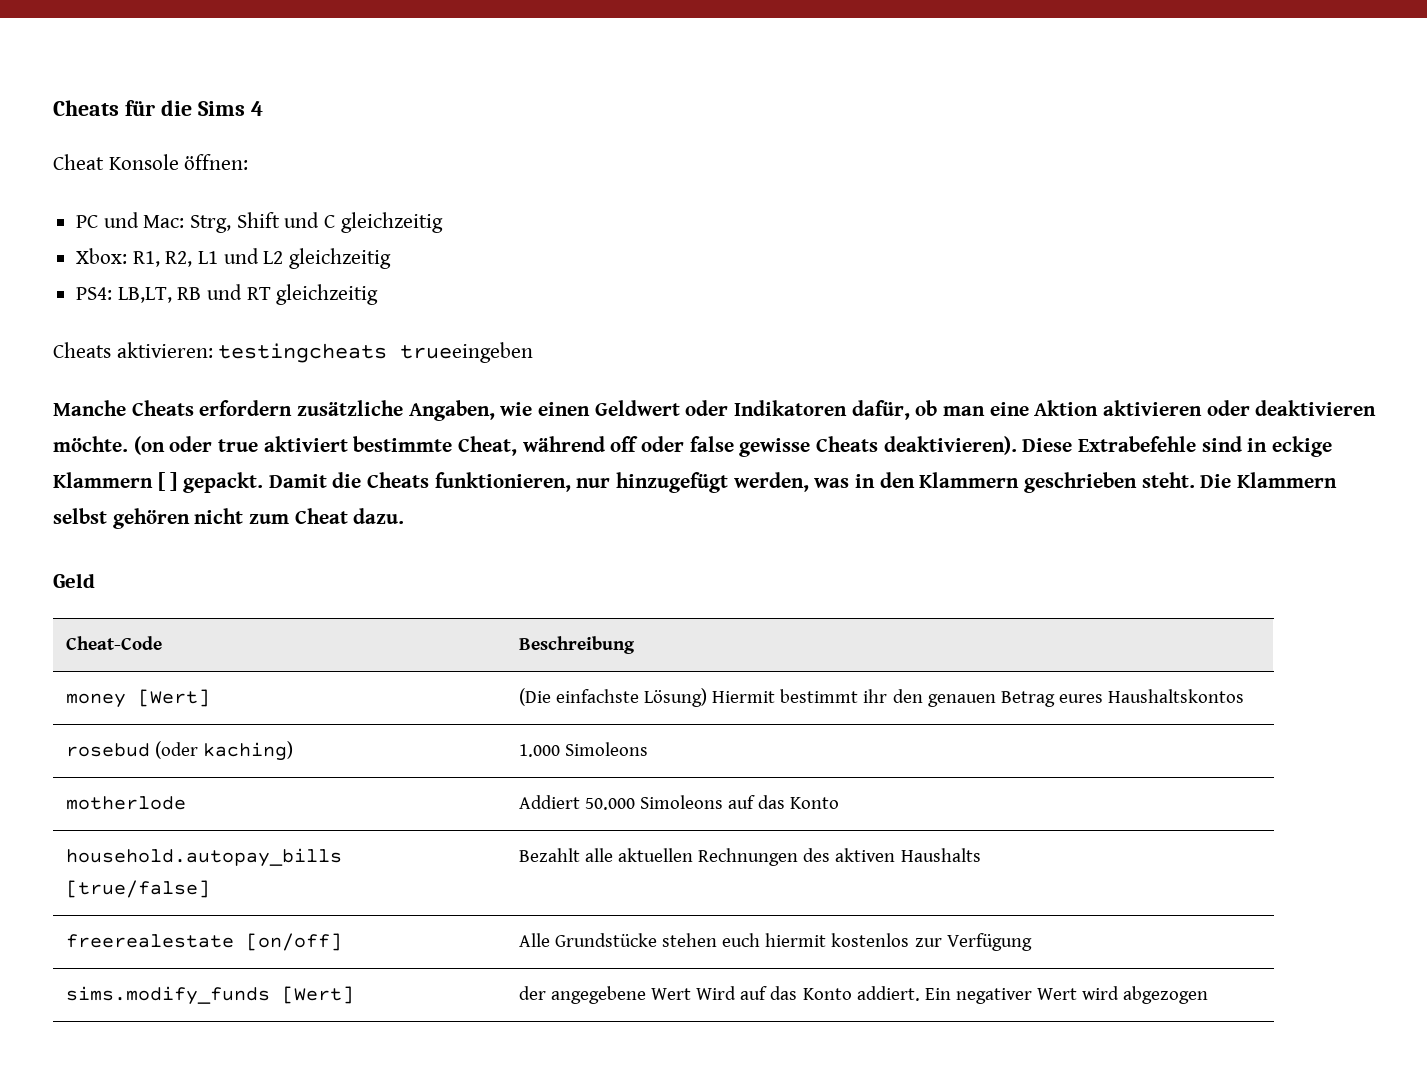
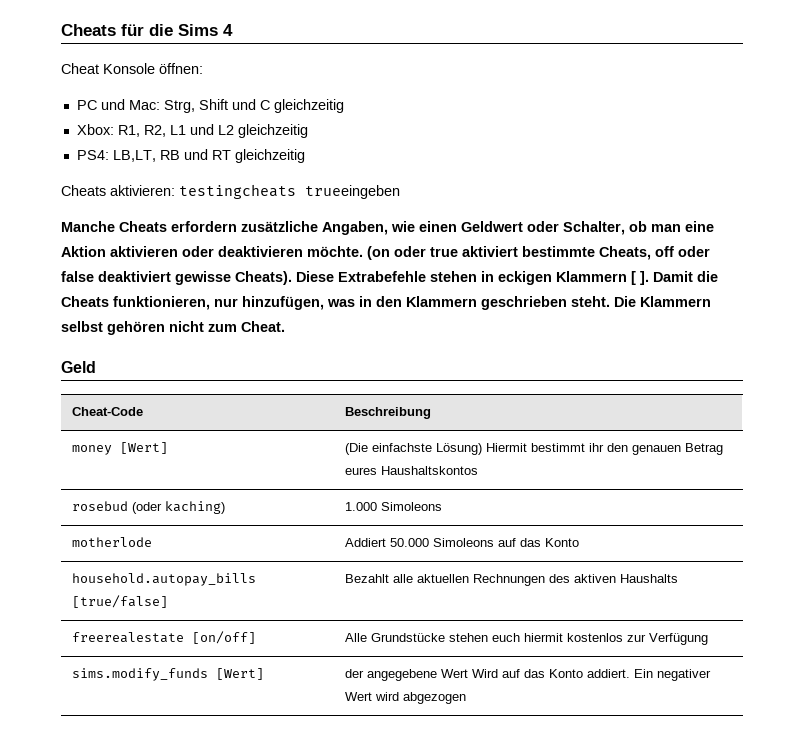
[734,400,910,420] Indikatoren dafür, -> [563,221,625,235] Schalter,
[458,436,605,456] Cheat, während -> [599,246,651,260] Cheats,
[739,436,1333,457] [53,472,264,493] gewisse Cheats deaktivieren). Diese Extrabefehle sind in eckige Klammern [ ] gepackt. -> [98,271,649,285] deaktiviert gewisse Cheats). Diese Extrabefehle stehen in eckigen Klammern [ ].
[616,472,809,493] hinzugefügt werden, -> [242,296,324,310] hinzufügen,
[294,508,405,524] Cheat dazu. -> [241,321,285,332] Cheat.

